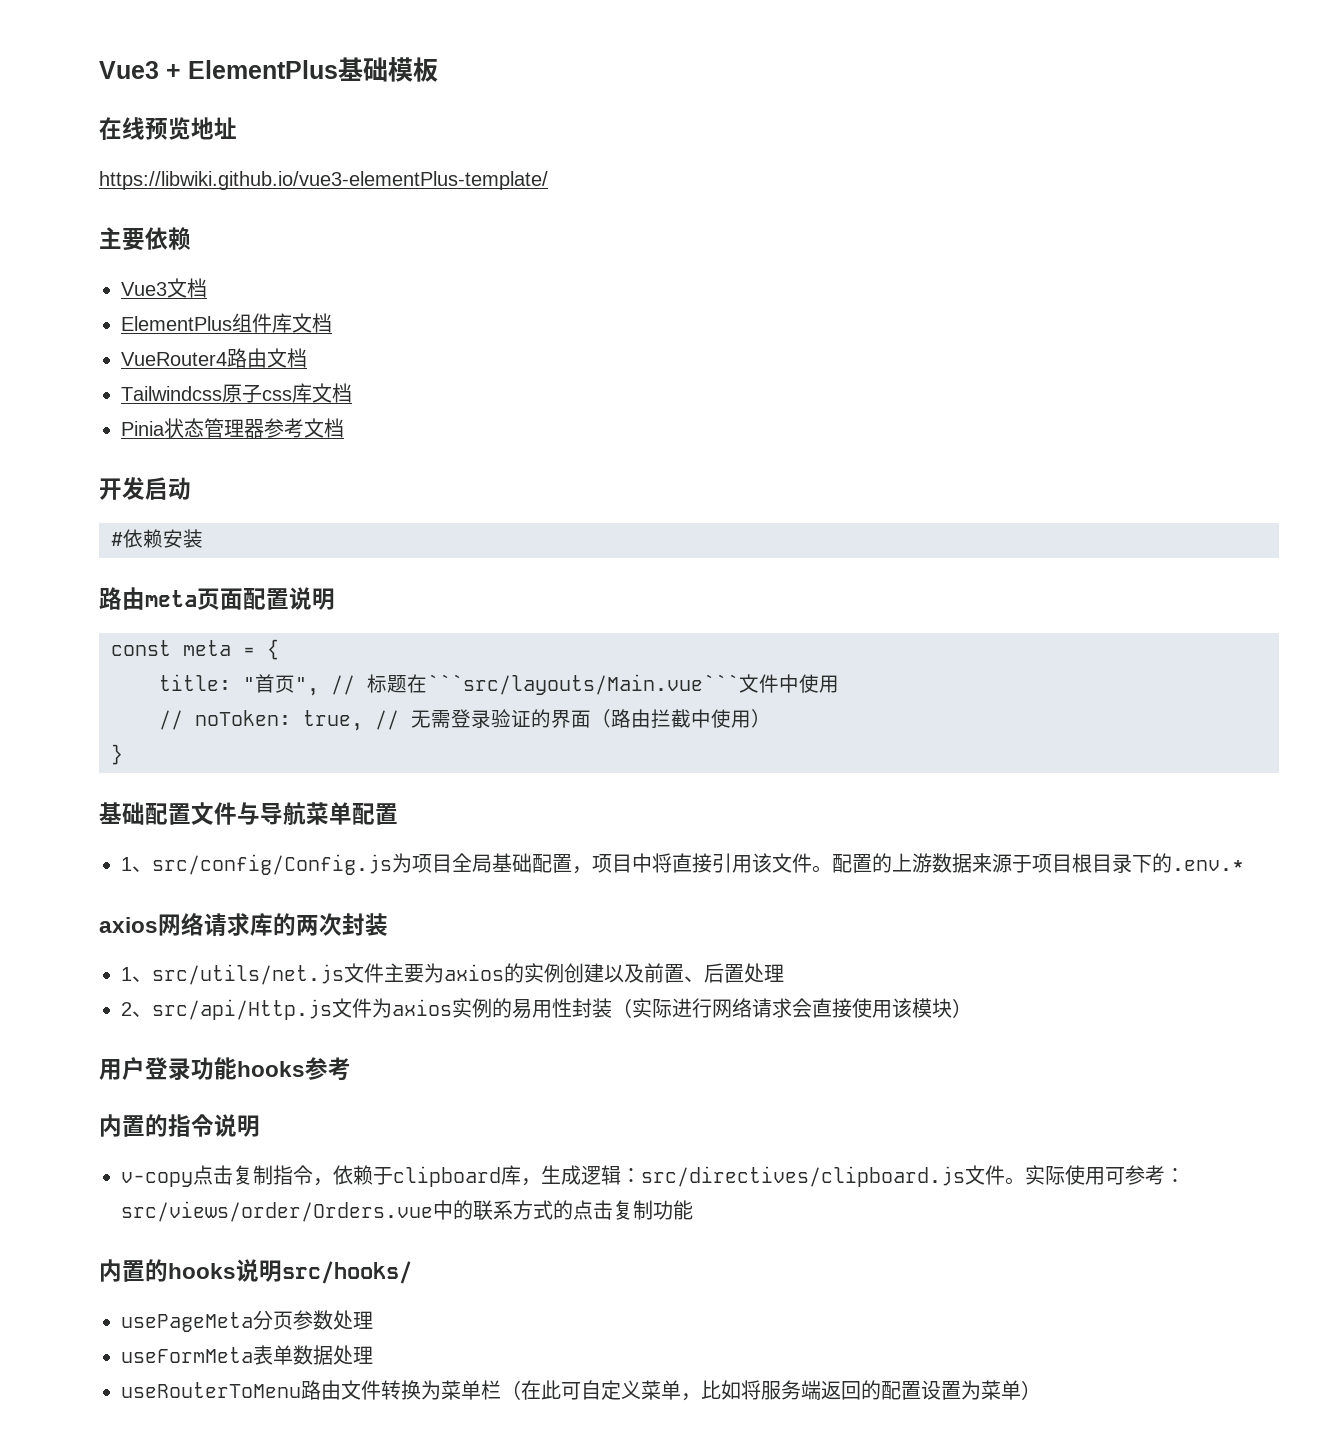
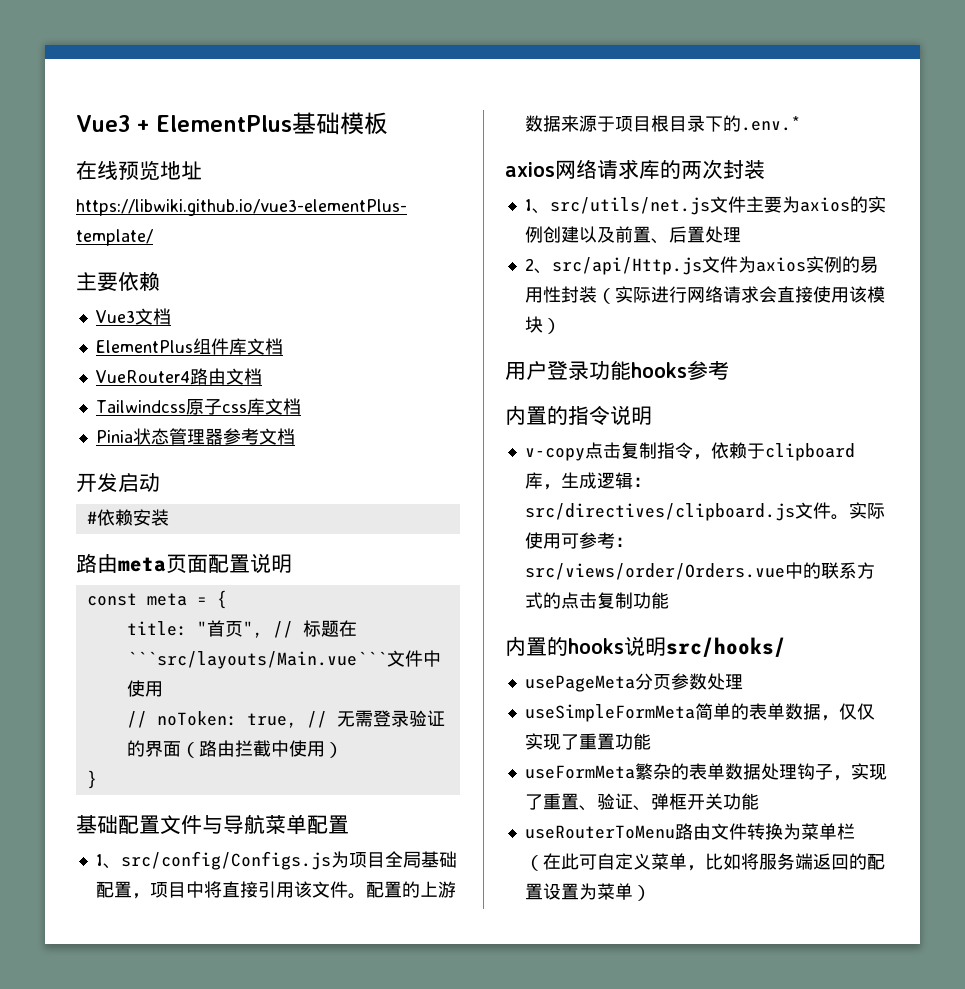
[152,854,392,875] src/config/Config.js -> [120,851,331,870] src/config/Configs.js
(373, 1320) none -> [524,703,875,722] [524,733,651,750] // useSimpleFormMeta简单的表单数据，仅仅实现了重置功能
(253, 1355) none -> [634,763,689,780] 繁杂的
(373, 1355) none -> [796,763,887,781] [524,793,759,811] 钩子，实现了重置、验证、弹框开关功能

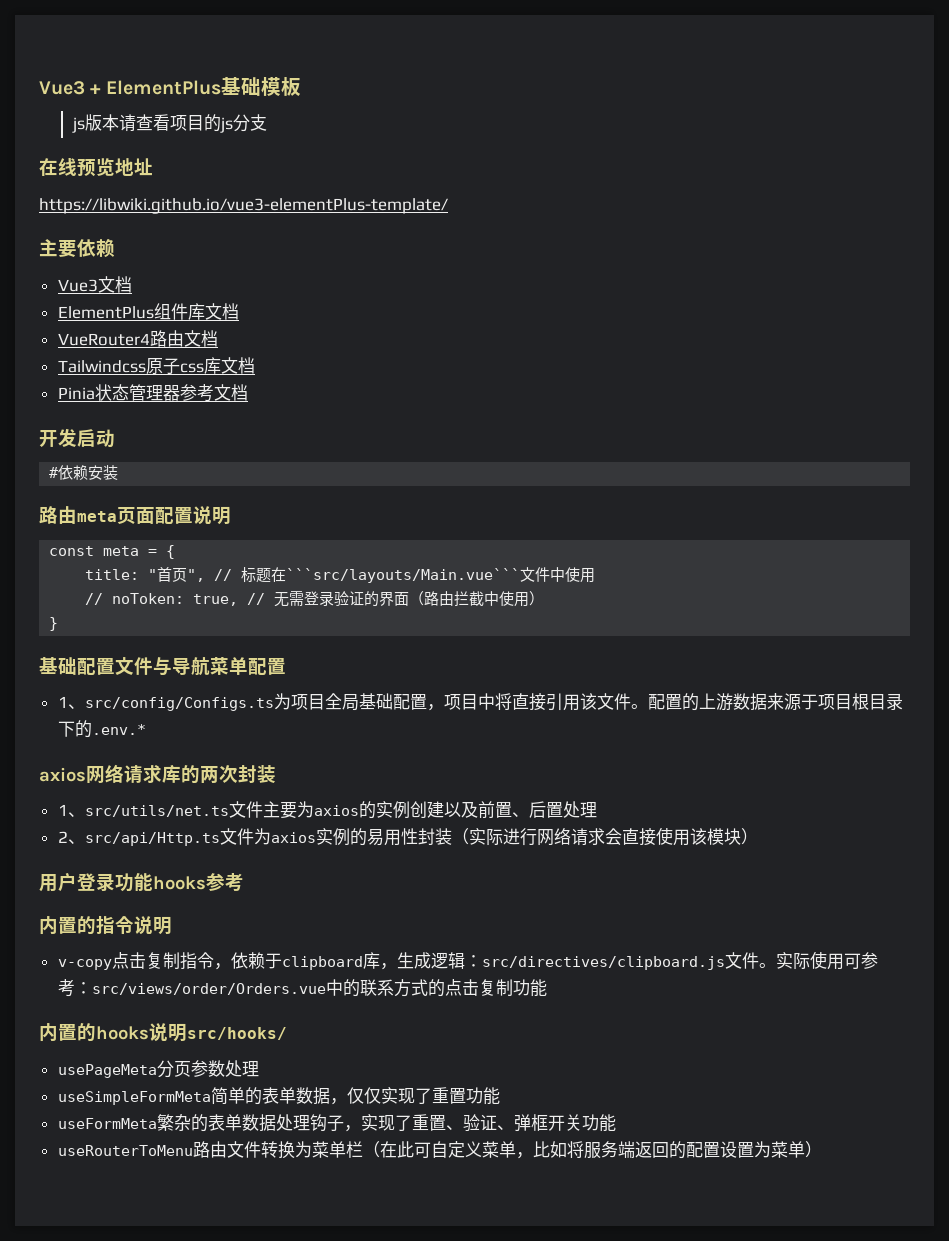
(388, 123) none -> [71,114,267,133] // js版本请查看项目的js分支
[120,851,331,870] src/config/Configs.js -> [84,697,274,711] src/config/Configs.ts
[549,197,710,215] src/utils/net.js -> [84,805,229,817] src/utils/net.ts
[551,257,702,275] src/api/Http.js -> [84,832,220,846] src/api/Http.ts

